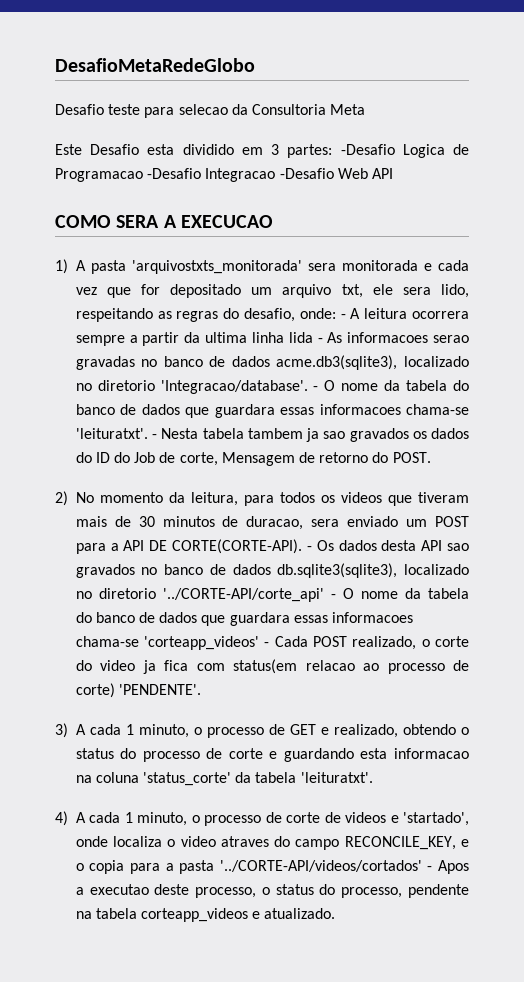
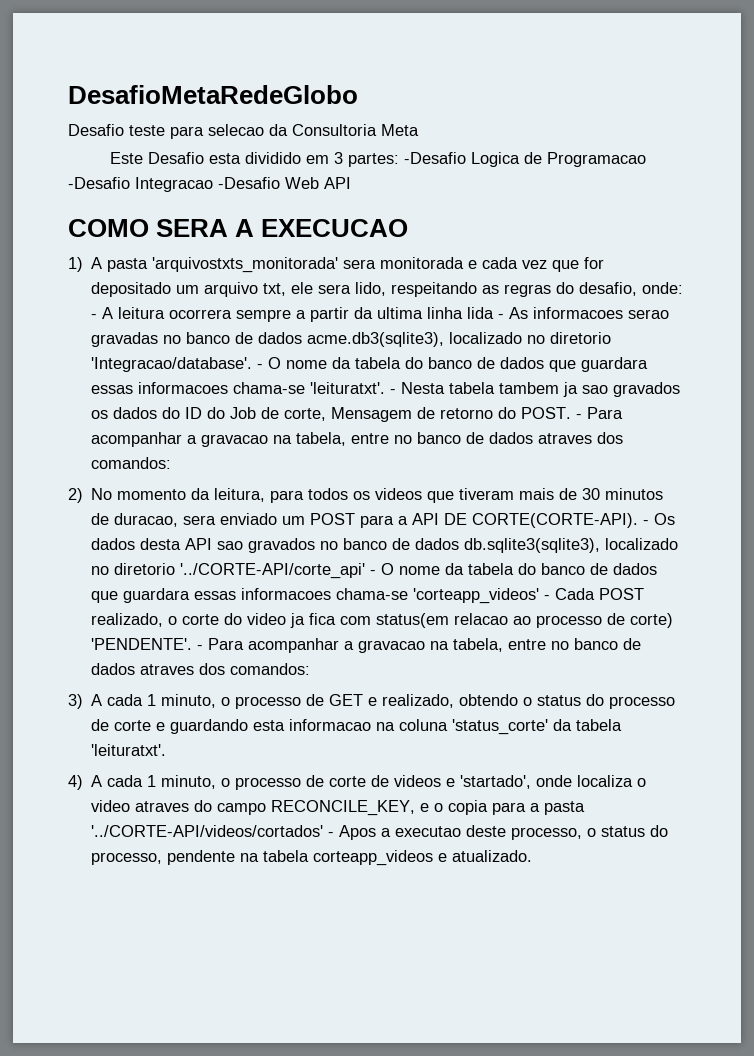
(431, 457) none -> [576,407,624,419] [91,432,624,447] [91,457,172,469] - Para acompanhar a gravacao na tabela, entre no banco de dados atraves dos comandos:
(201, 689) none -> [197,638,642,653] [91,663,311,675] - Para acompanhar a gravacao na tabela, entre no banco de dados atraves dos comandos:

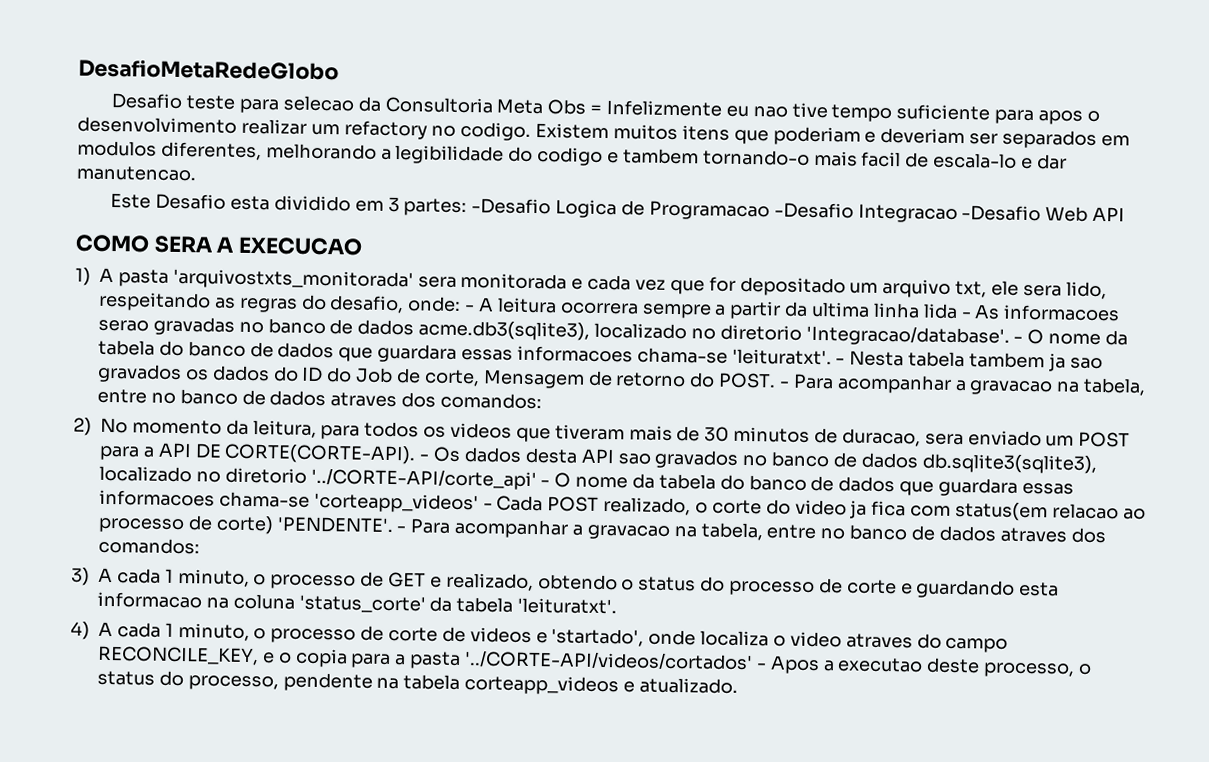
(419, 130) none -> [547,99,1100,125] [77,116,1130,149] [77,140,1067,170] [76,165,196,182] Obs = Infelizmente eu nao tive tempo suficiente para apos o desenvolvimento realizar um refactory no codigo. Existem muitos itens que poderiam e deveriam ser separados em modulos diferentes, melhorando a legibilidade do codigo e tambem tornando-o mais facil de escala-lo e dar manutencao.

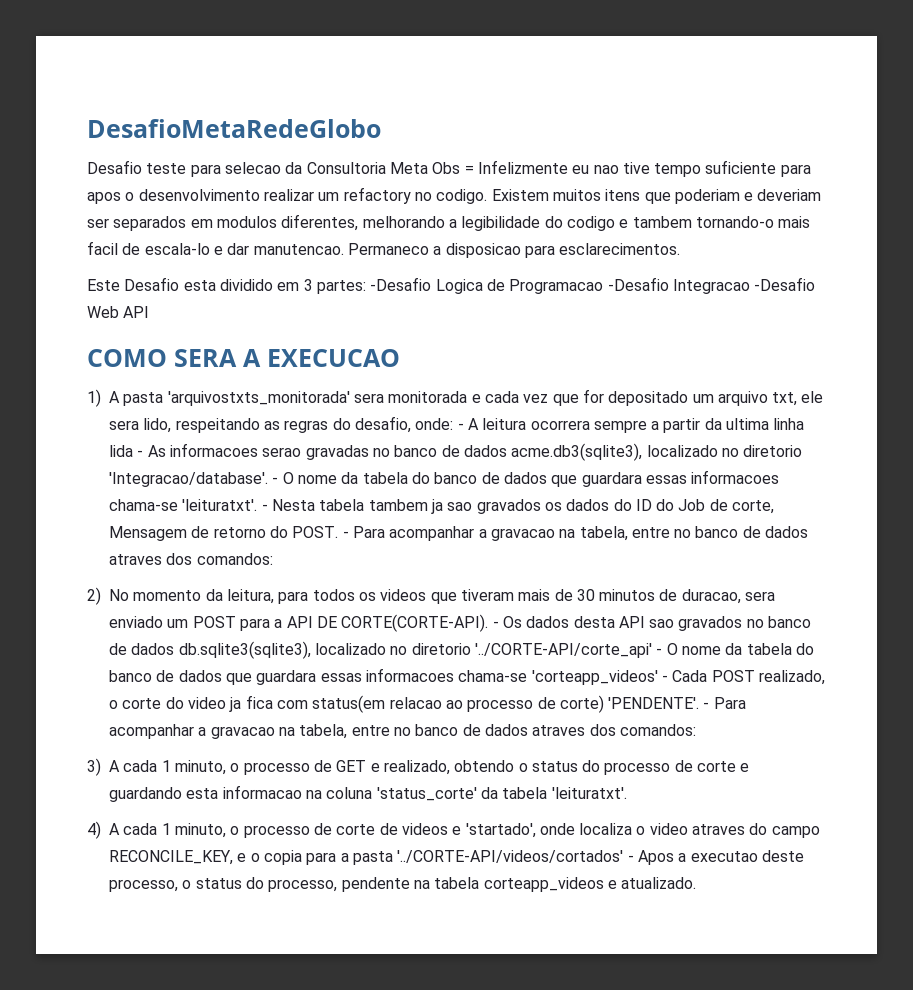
(196, 173) none -> [347,243,681,258] Permaneco a disposicao para esclarecimentos.

